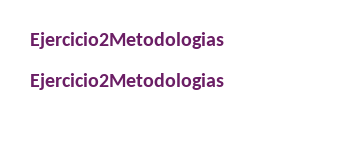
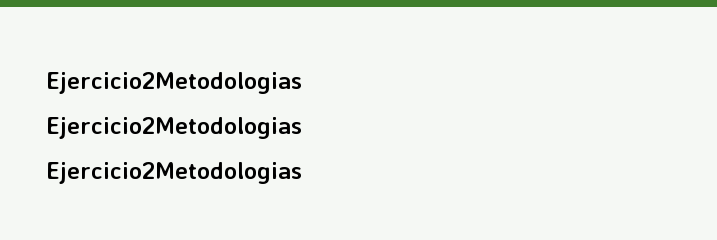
[30,32,224,49] [30,73,224,90] Ejercicio2Metodologias // Ejercicio2Metodologias -> [46,72,302,94] [46,117,302,139] [46,162,302,184] Ejercicio2Metodologias // Ejercicio2Metodologias // Ejercicio2Metodologias

